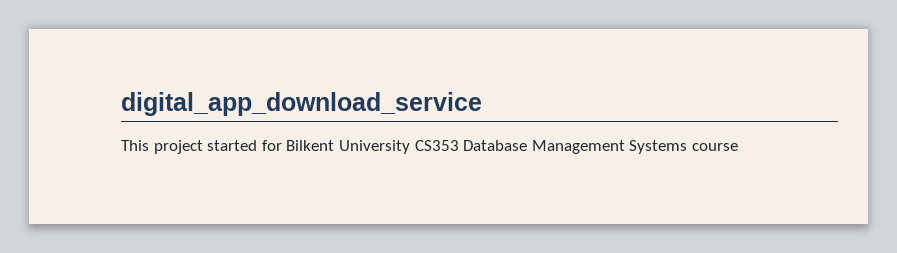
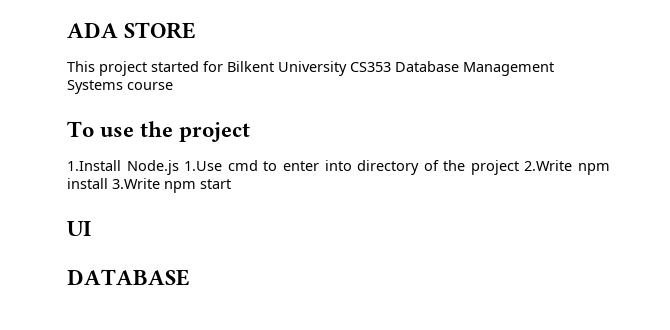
[121,92,482,116] digital_app_download_service -> [67,22,197,39] ADA STORE
(738, 147) none -> [67,121,251,142] [67,160,610,175] [67,178,231,193] [67,221,91,236] [67,269,190,286] // To use the project // 1.Install Node.js 1.Use cmd to enter into directory of the project 2.Write npm install 3.Write npm start // UI // DATABASE

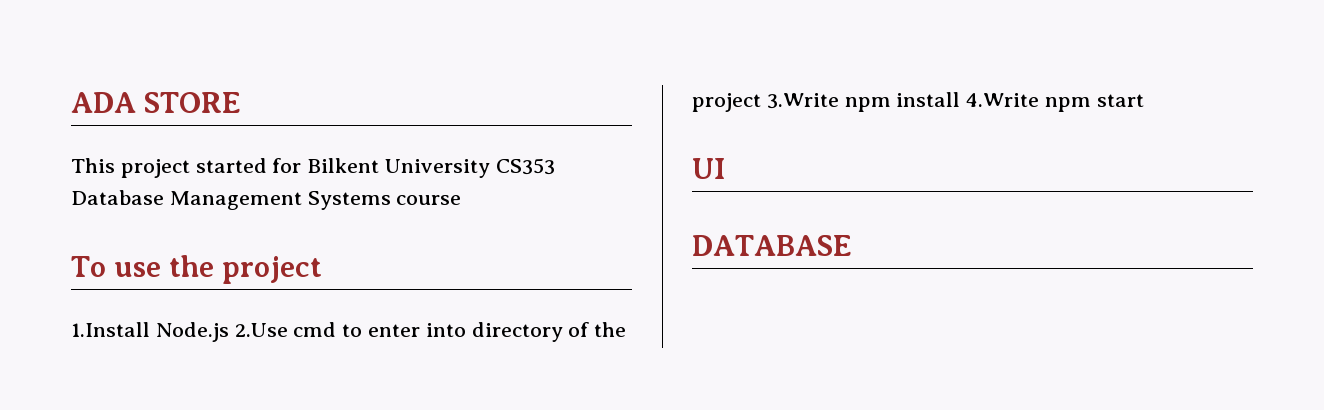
[184,161,223,171] 1.Use -> [234,323,288,337] 2.Use
[524,160,573,171] 2.Write -> [766,93,839,109] 3.Write
[112,178,160,189] 3.Write -> [966,93,1040,107] 4.Write

